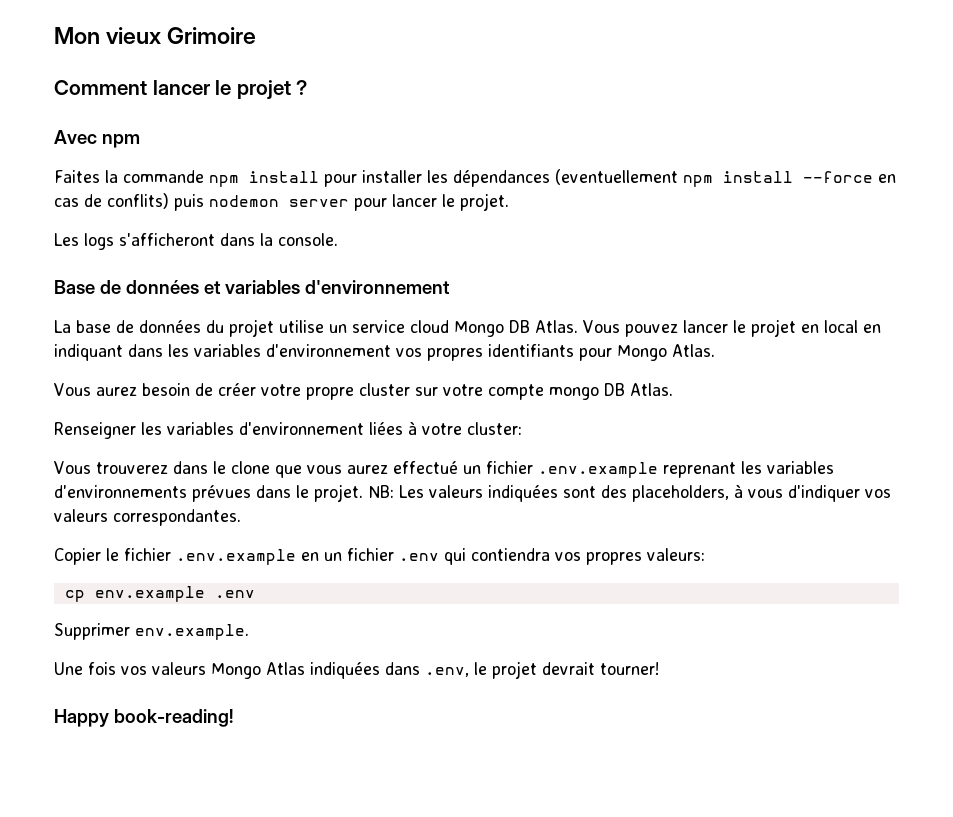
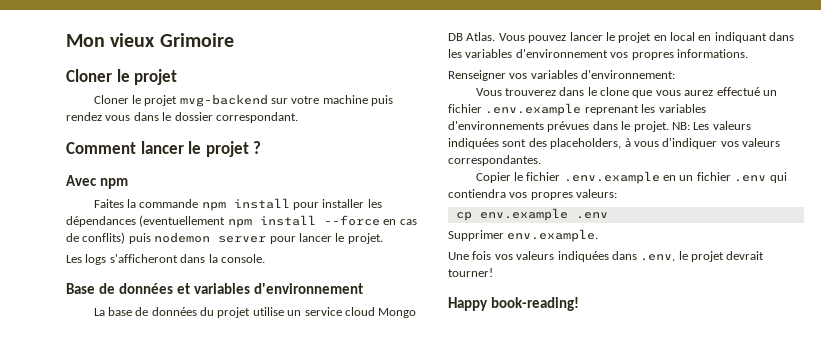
(257, 35) none -> [66,69,178,85] [93,94,394,107] [66,112,298,123] // Cloner le projet // Cloner le projet mvg-backend sur votre machine puis rendez vous dans le dossier correspondant.
[488,344,715,361] [54,383,673,400] [54,421,522,439] identifiants pour Mongo Atlas. // Vous aurez besoin de créer votre propre cluster sur votre compte mongo DB Atlas. // Renseigner les variables d'environnement liées à votre cluster: -> [676,49,748,58] [448,70,676,81] informations. // Renseigner vos variables d'environnement:
[211,662,305,679] Mongo Atlas -> (555, 255) none

